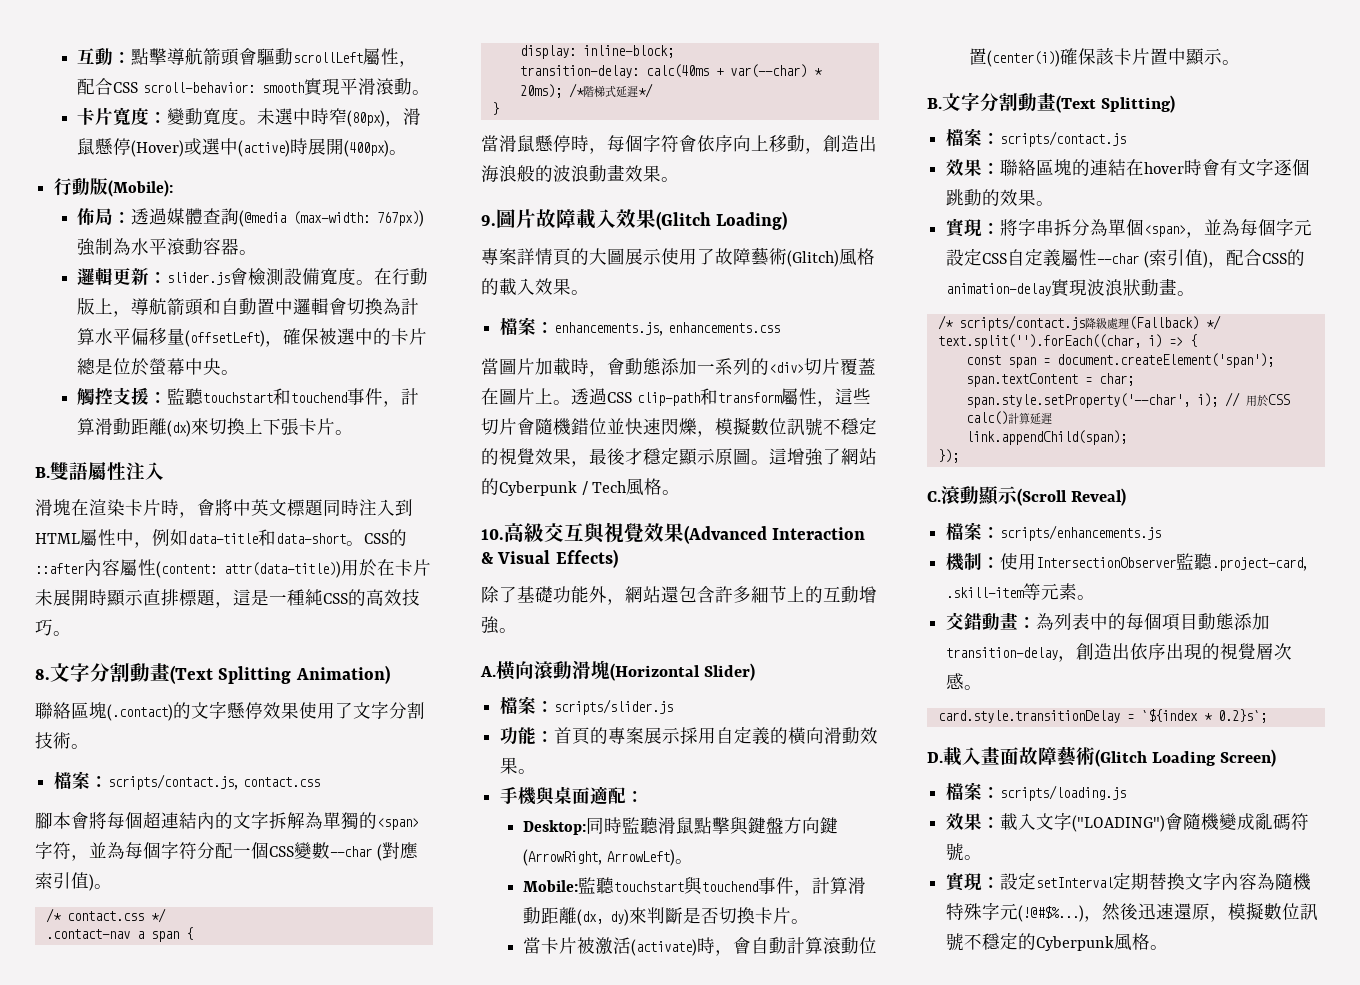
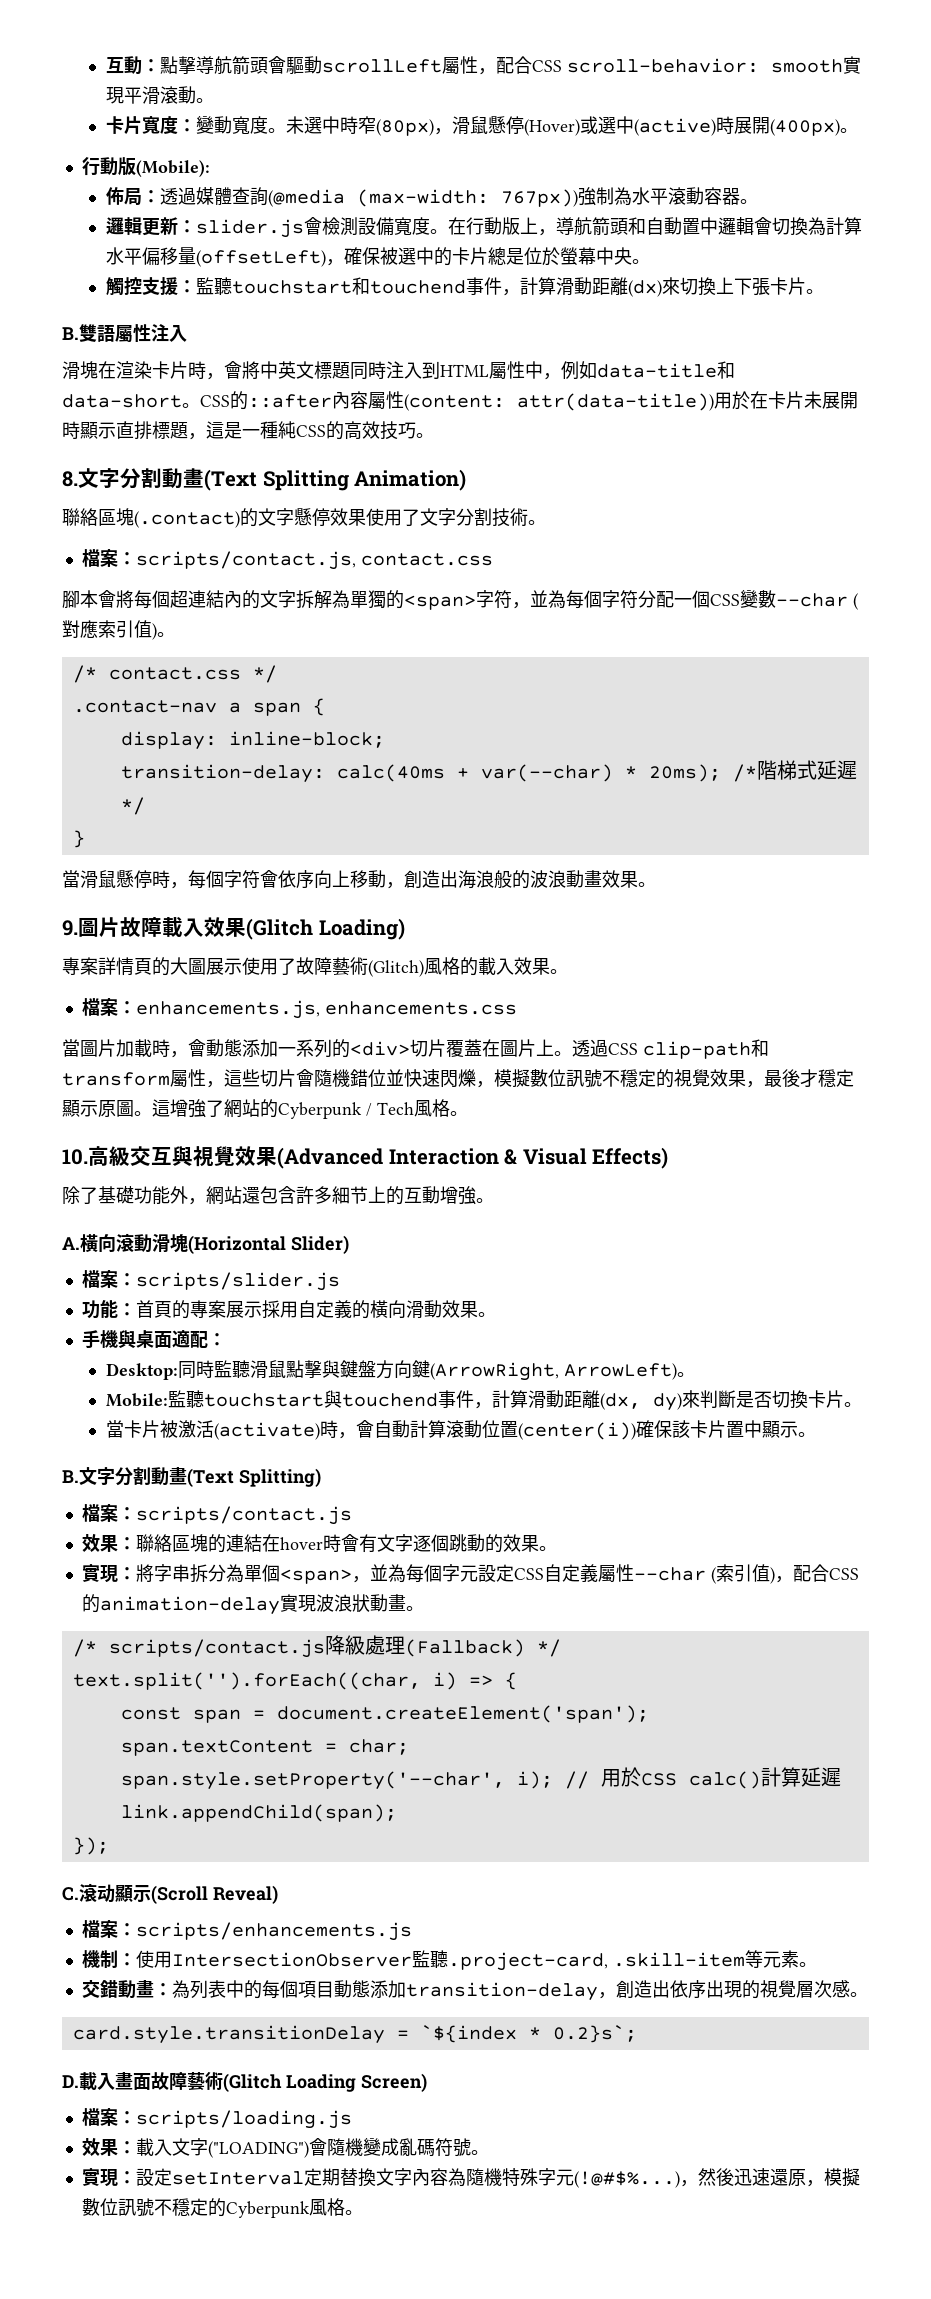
[960,486,979,505] 動 -> [97,1884,115,1903] 动

